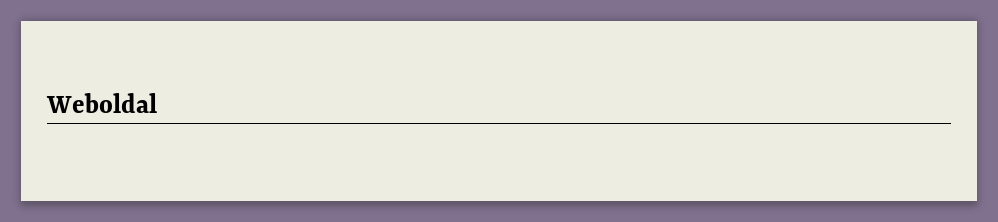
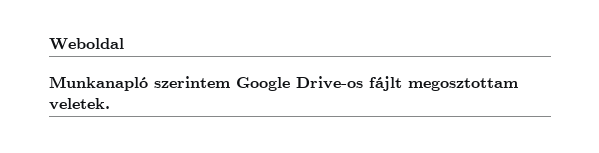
(157, 103) none -> [49,76,518,91] [49,98,110,110] // Munkanapló szerintem Google Drive-os fájlt megosztottam veletek.

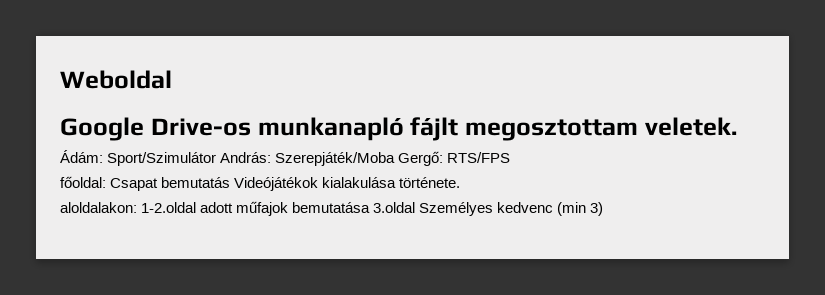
[49,76,230,91] Munkanapló szerintem -> (172, 79) none
(363, 82) none -> [257,117,404,141] munkanapló
(110, 104) none -> [60,150,511,166] [60,176,461,191] [60,201,604,216] // Ádám: Sport/Szimulátor András: Szerepjáték/Moba Gergő: RTS/FPS // főoldal: Csapat bemutatás Videójátékok kialakulása története. // aloldalakon: 1-2.oldal adott műfajok bemutatása 3.oldal Személyes kedvenc (min 3)

